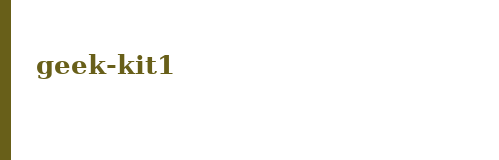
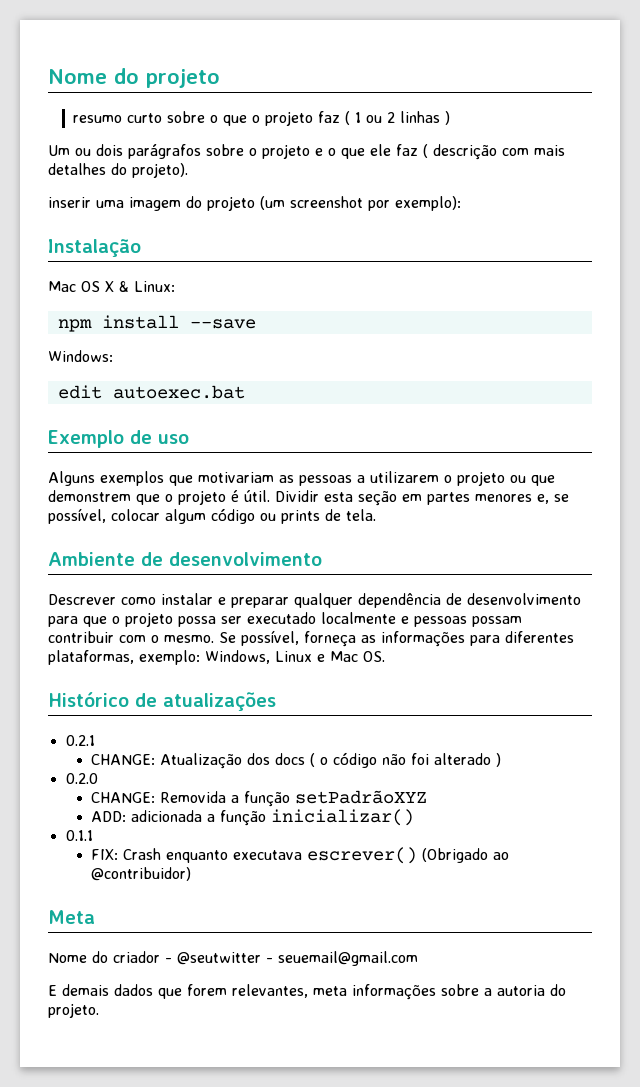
[36,54,175,79] geek-kit1 -> [48,68,220,88] [73,111,451,126] [48,144,565,160] [48,163,188,178] [48,196,461,211] [48,239,141,257] [48,281,175,292] [57,315,256,332] [48,350,113,362] [57,385,245,399] [48,430,189,448] [48,471,555,486] [48,490,569,506] [48,508,376,524] [48,552,322,566] [48,593,581,608] [48,612,522,627] [48,630,574,647] [48,650,385,665] [48,692,276,711] [65,735,95,746] [91,752,502,769] [65,773,98,784] [91,790,428,807] [91,809,415,826] [65,830,93,841] [91,847,510,864] [91,867,192,881] [48,910,95,924] [48,951,418,966] [48,984,566,1000] [48,1003,99,1018] Nome do projeto // resumo curto sobre o que o projeto faz ( 1 ou 2 linhas ) // Um ou dois parágrafos sobre o projeto e o que ele faz ( descrição com mais detalhes do projeto). // inserir uma imagem do projeto (um screenshot por exemplo): // Instalação // Mac OS X & Linux: // npm install --save // Windows: // edit autoexec.bat // Exemplo de uso // Alguns exemplos que motivariam as pessoas a utilizarem o projeto ou que demonstrem que o projeto é útil. Dividir esta seção em partes menores e, se possível, colocar algum código ou prints de tela. // Ambiente de desenvolvimento // Descrever como instalar e preparar qualquer dependência de desenvolvimento para que o projeto possa ser executado localmente e pessoas possam contribuir com o mesmo. Se possível, forneça as informações para diferentes plataformas, exemplo: Windows, Linux e Mac OS. // Histórico de atualizações // 0.2.1 // CHANGE: Atualização dos docs ( o código não foi alterado ) // 0.2.0 // CHANGE: Removida a função setPadrãoXYZ // ADD: adicionada a função inicializar() // 0.1.1 // FIX: Crash enquanto executava escrever() (Obrigado ao @contribuidor) // Meta // Nome do criador - @seutwitter - seuemail@gmail.com // E demais dados que forem relevantes, meta informações sobre a autoria do projeto.

